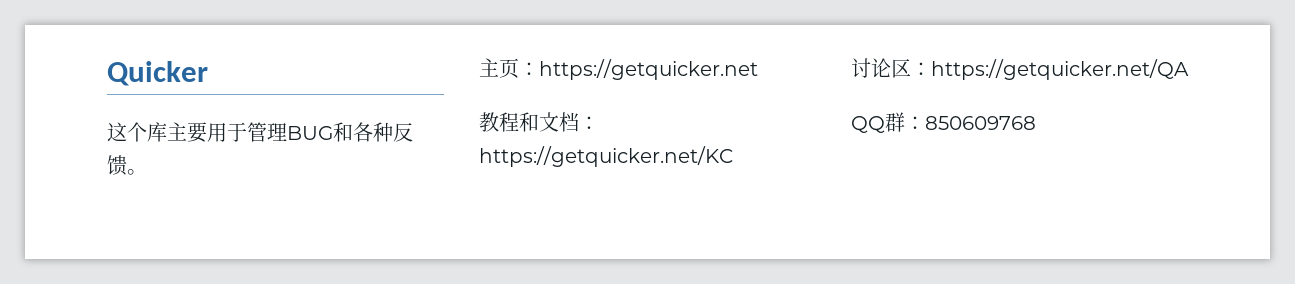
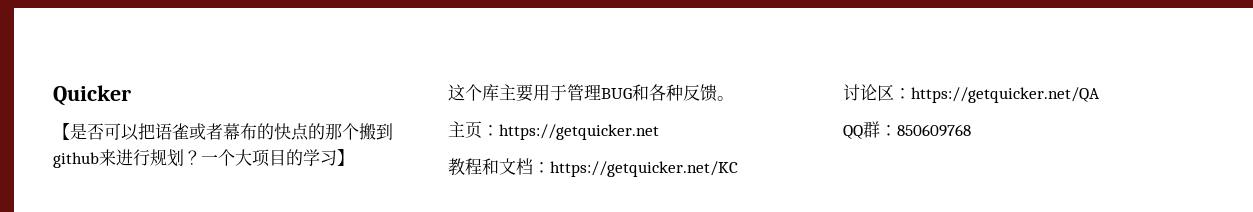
(208, 73) none -> [53,123,393,141] [53,149,354,168] // 【是否可以把语雀或者幕布的快点的那个搬到github来进行规划？一个大项目的学习】

